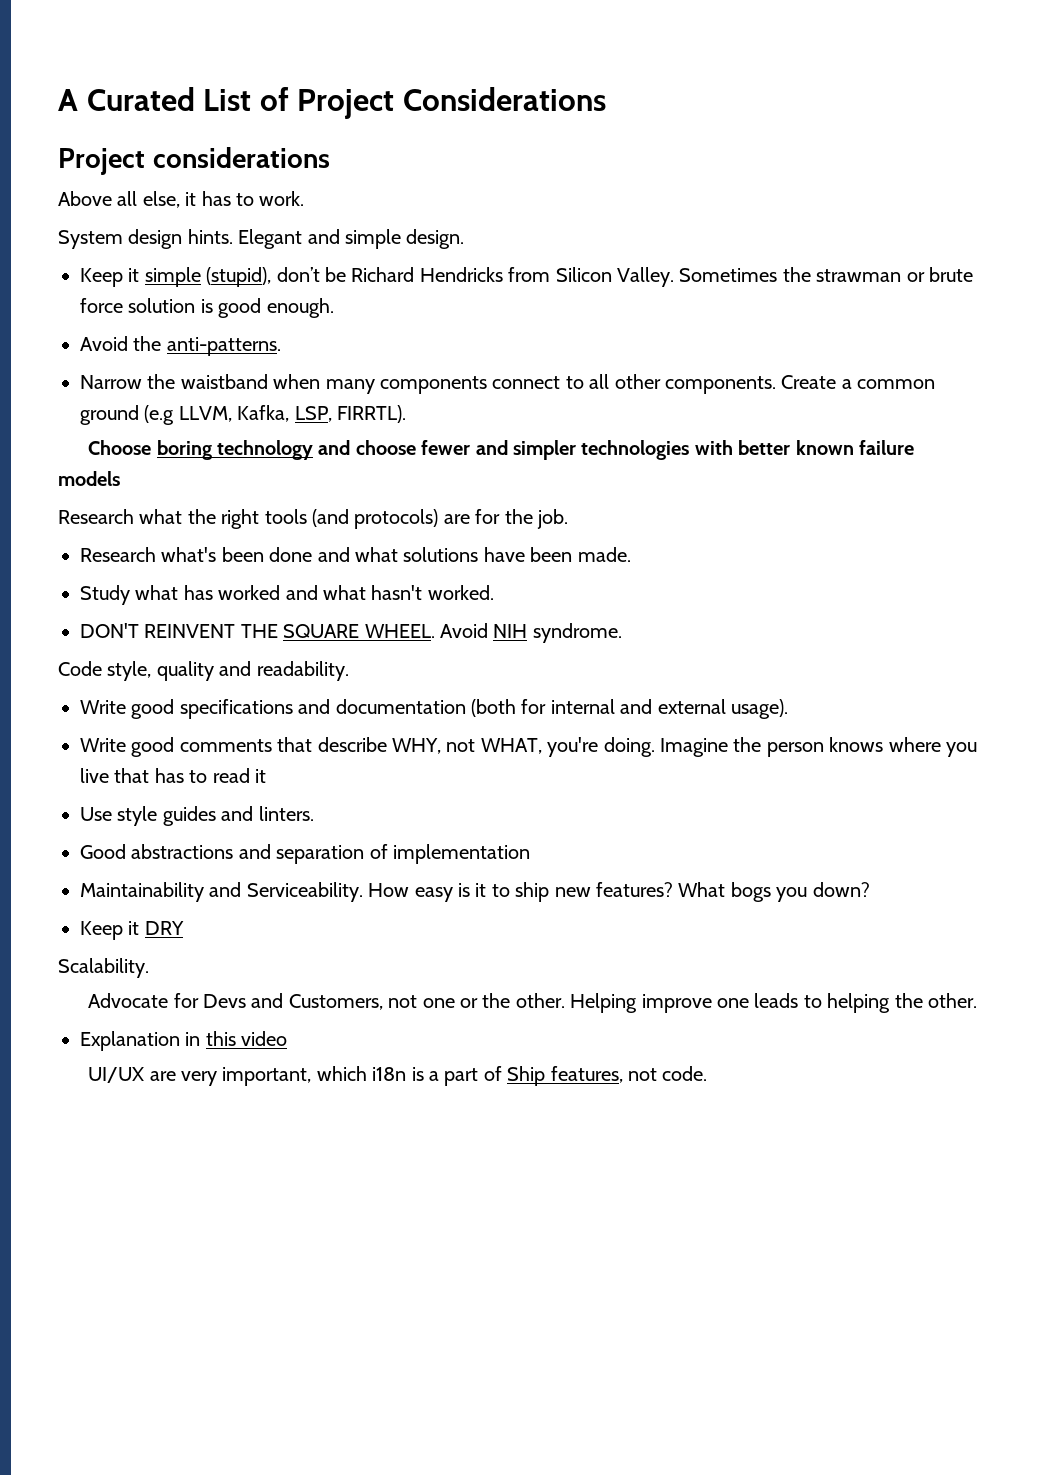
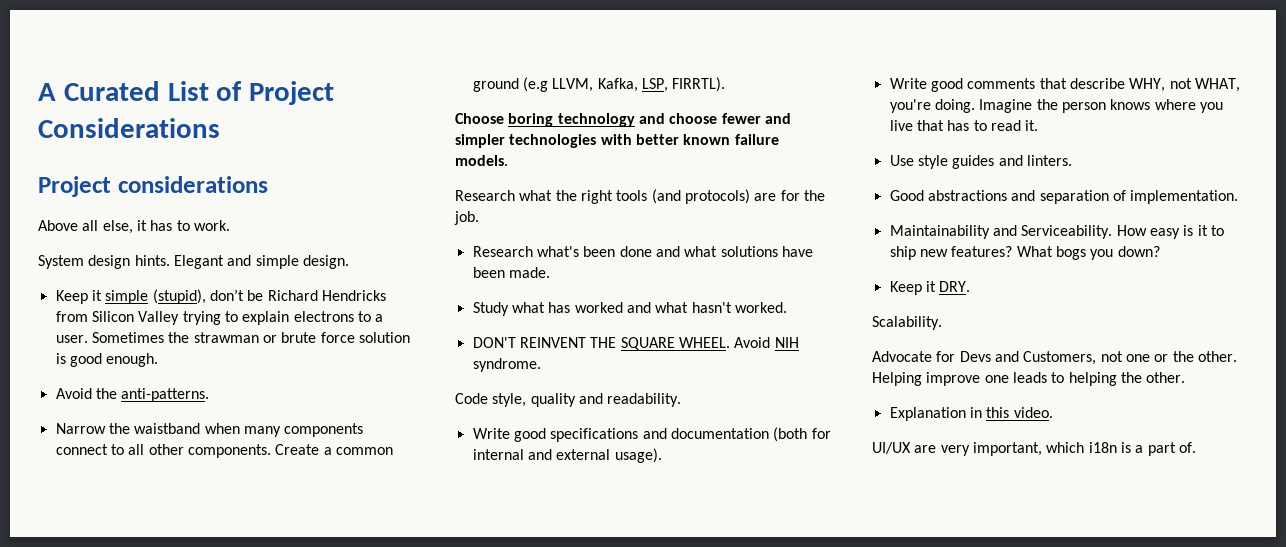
[616,267,674,287] Valley. -> [138,311,384,325] [55,335,88,343] Valley trying to explain electrons to a user.
[58,471,120,486] models -> [455,155,508,166] models.
[255,769,266,783] it -> [1025,120,1039,131] it.
[393,844,530,864] implementation -> [1130,190,1239,204] implementation.
[144,921,184,935] DRY -> [939,281,971,292] DRY.
[241,1031,288,1046] video -> [1013,407,1053,418] video.
[483,1066,708,1086] of Ship features, not code. -> [1178,442,1196,453] of.

